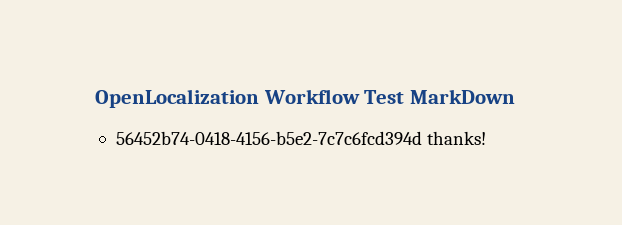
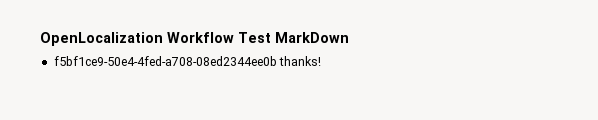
[115,131,422,145] 56452b74-0418-4156-b5e2-7c7c6fcd394d -> [53,56,277,66] f5bf1ce9-50e4-4fed-a708-08ed2344ee0b

